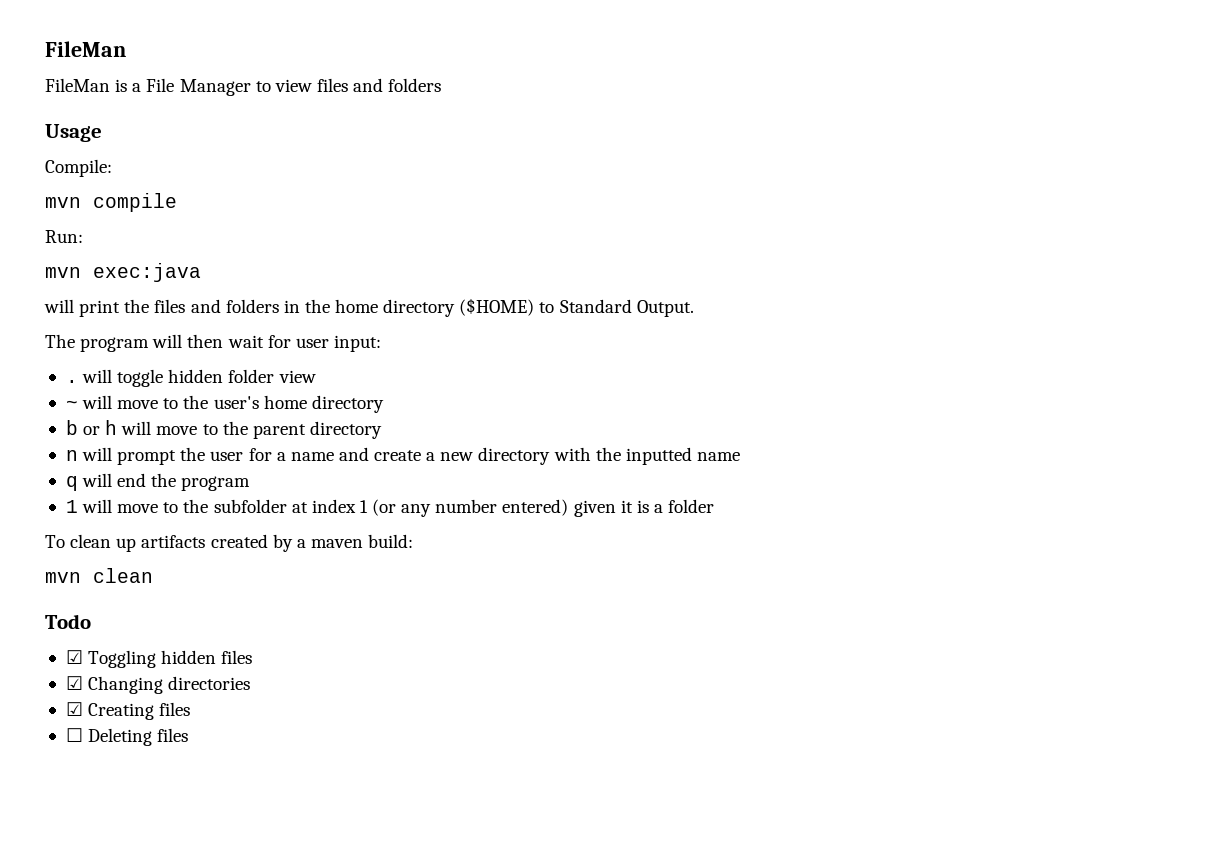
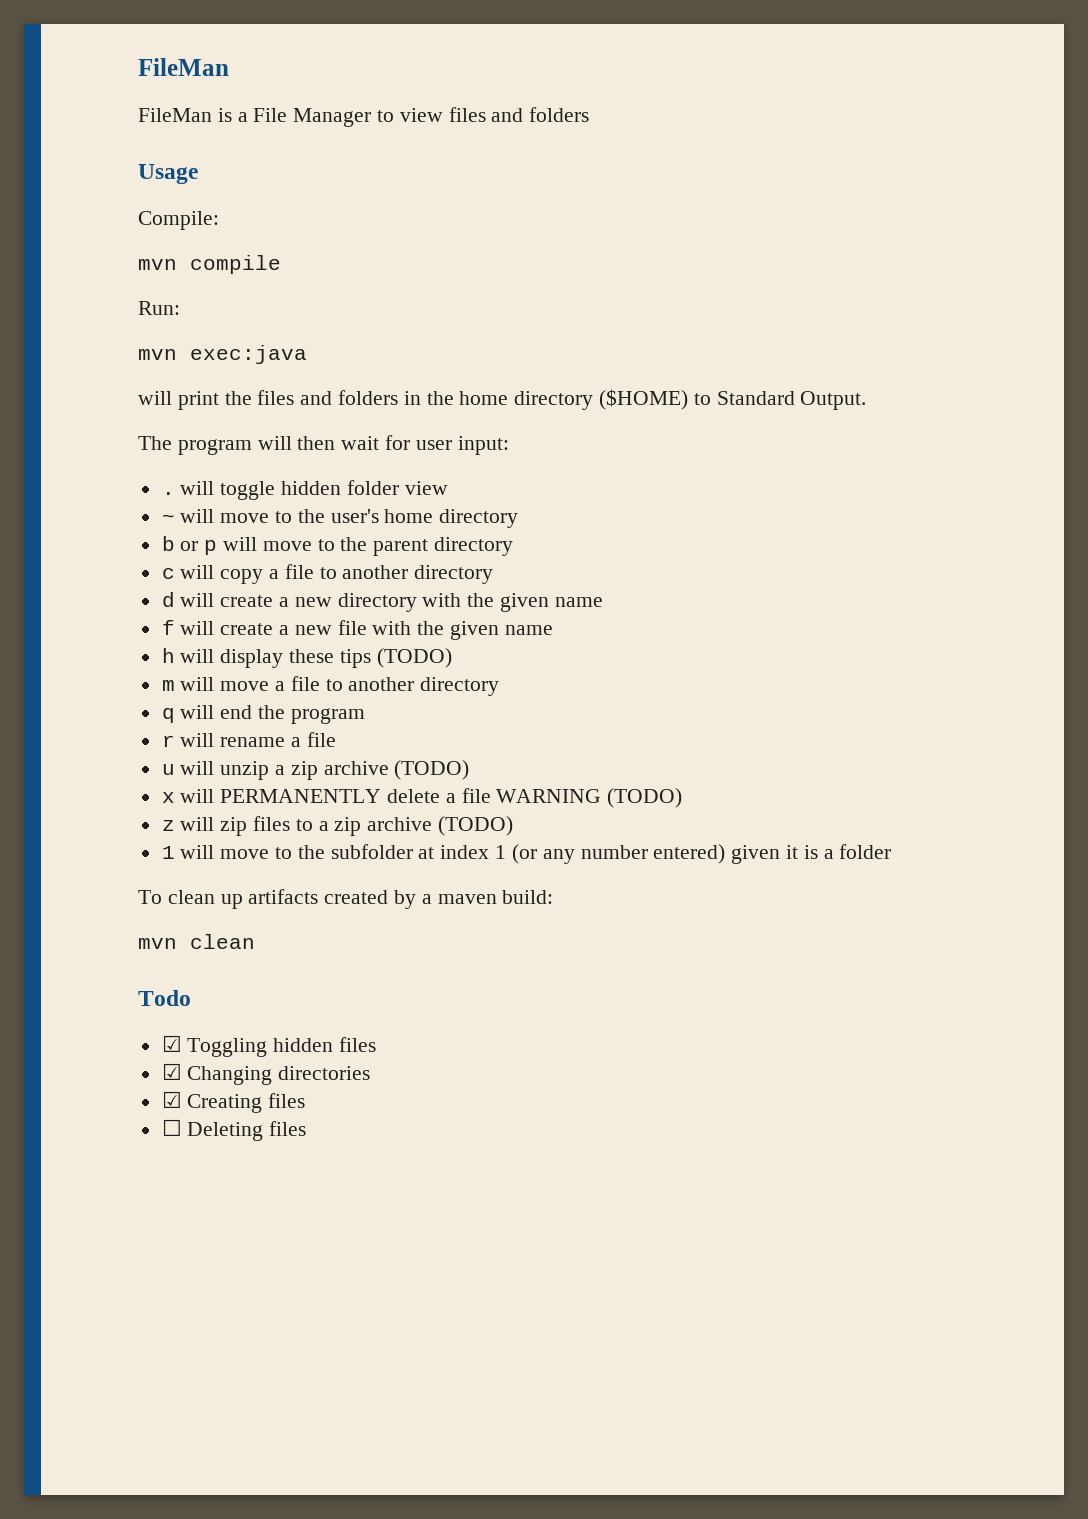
[105,420,118,435] h -> [204,540,218,555] p
[65,447,369,465] n will prompt the user for a name and -> [161,564,494,584] [161,592,215,607] c will copy a file to another directory // d will
[625,447,740,465] inputted name -> [500,593,603,612] [161,620,553,640] [161,648,452,668] [161,676,500,696] given name // f will create a new file with the given name // h will display these tips (TODO) // m will move a file to another directory
(251, 483) none -> [161,732,336,747] [161,760,470,780] [161,788,683,808] [161,816,514,836] // r will rename a file // u will unzip a zip archive (TODO) // x will PERMANENTLY delete a file WARNING (TODO) // z will zip files to a zip archive (TODO)

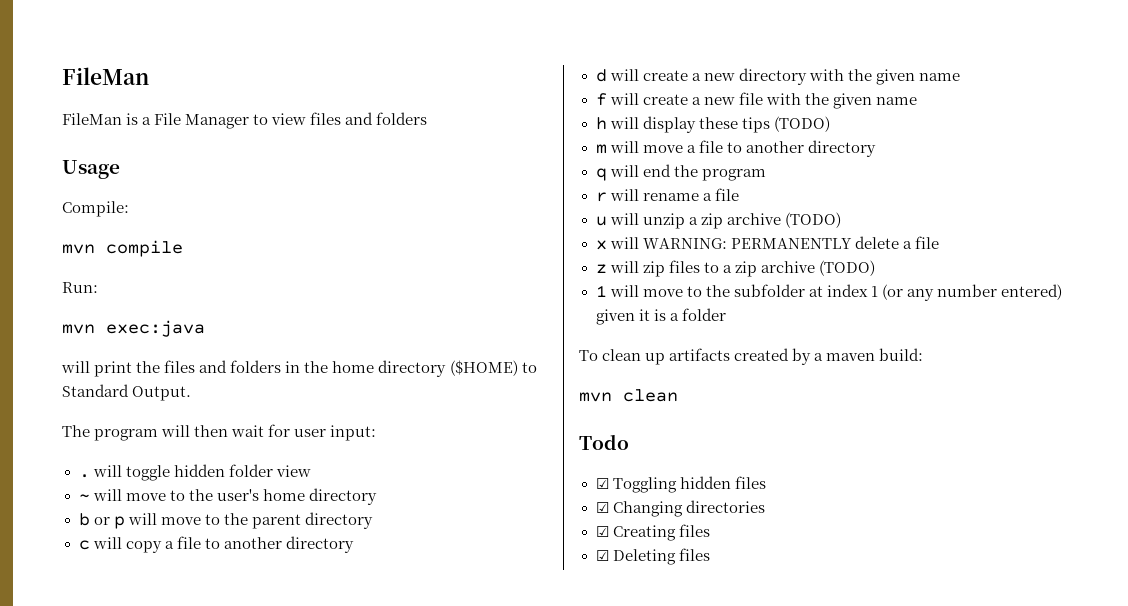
(215, 796) none -> [642,238,727,249] WARNING:
[496,788,683,808] WARNING (TODO) -> (939, 242) none
[161,1119,182,1136] ☐ -> [595,550,609,561] ☑

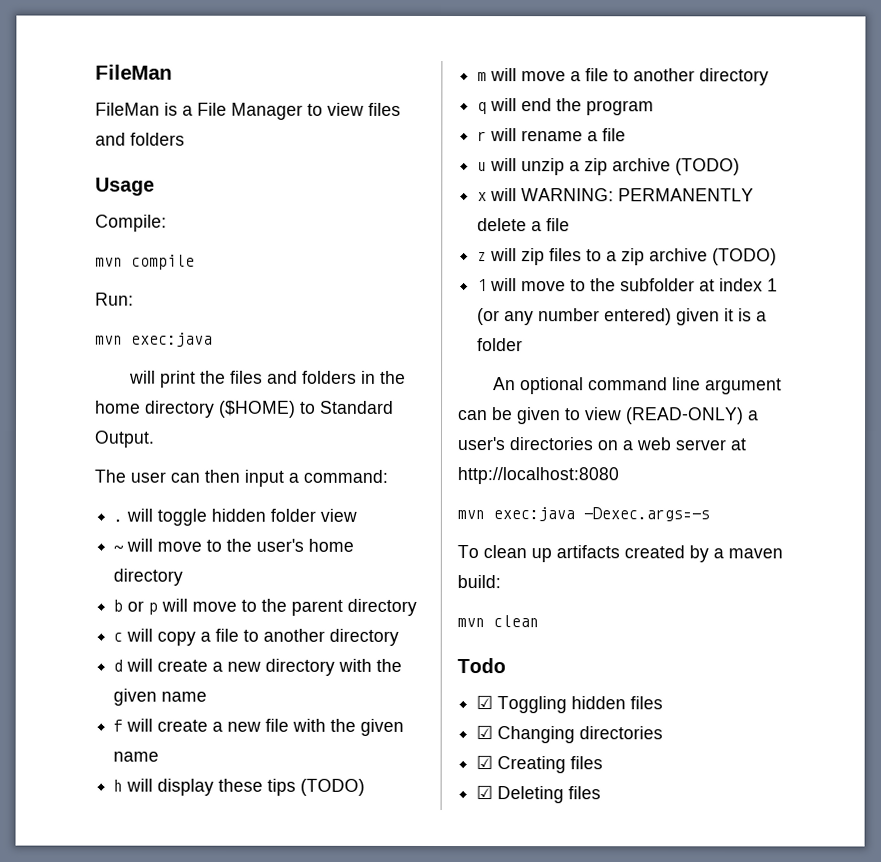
[94,424,377,441] program will then wait for user input: -> [130,469,388,487] user can then input a command:
(726, 314) none -> [493,377,783,395] [458,407,759,425] [457,437,746,451] [457,467,619,485] [457,507,710,522] // An optional command line argument can be given to view (READ-ONLY) a user's directories on a web server at http://localhost:8080 // mvn exec:java -Dexec.args=-s

